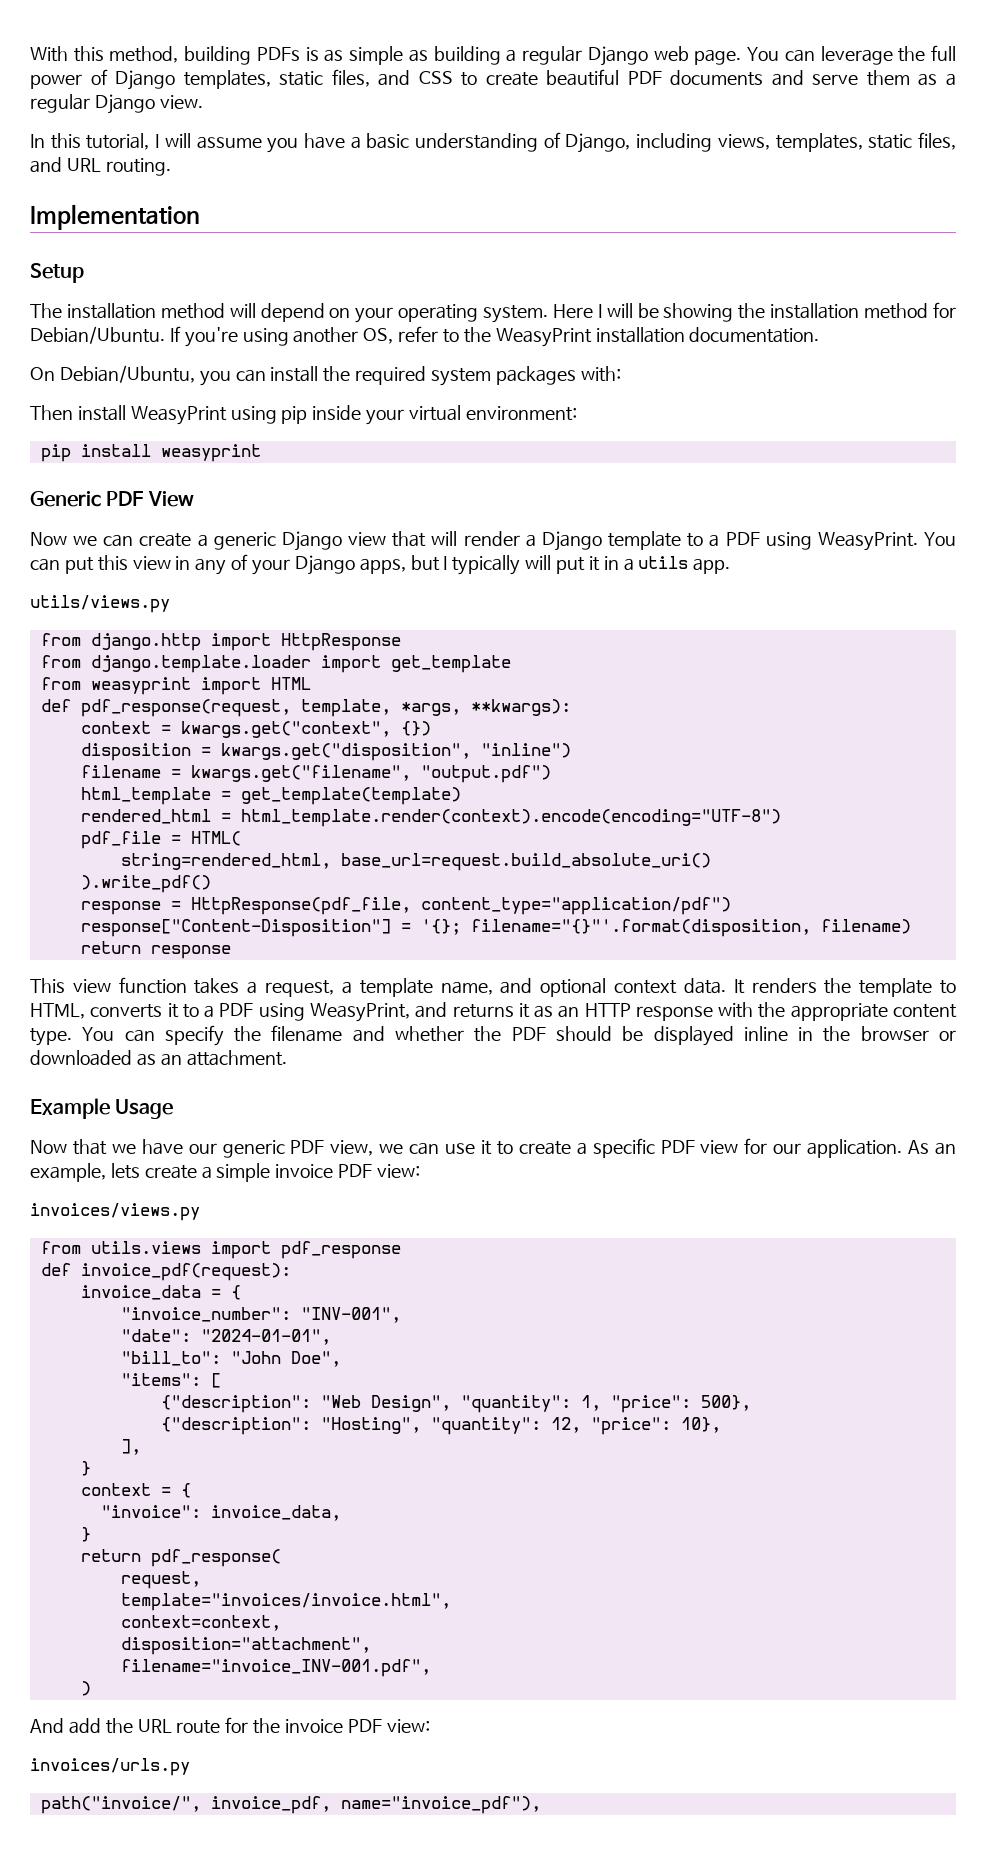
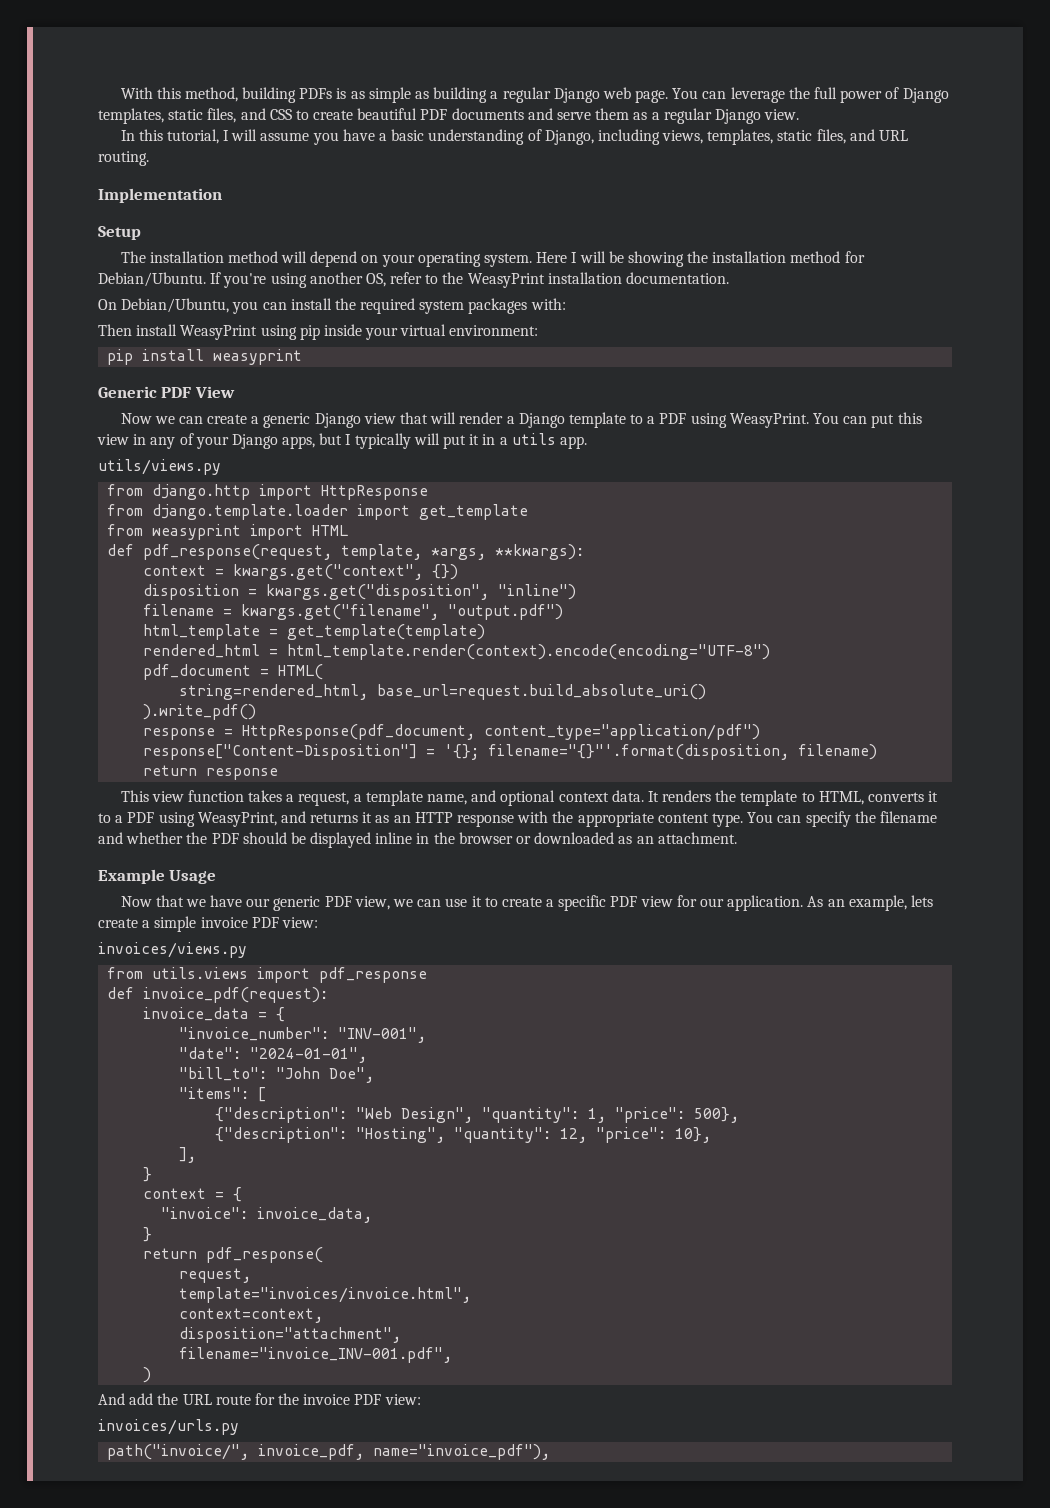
[80,831,161,849] pdf_file -> [143,664,252,680] pdf_document
[190,897,411,915] HttpResponse(pdf_file, -> [242,724,476,740] HttpResponse(pdf_document,

